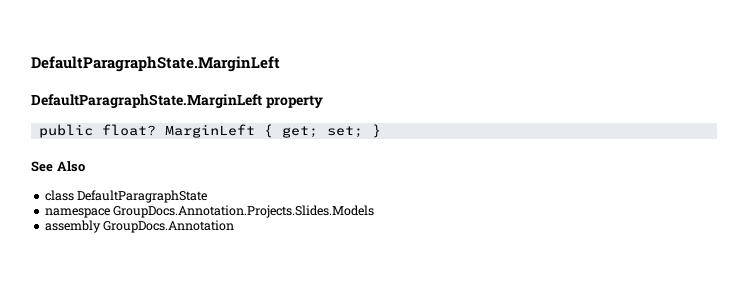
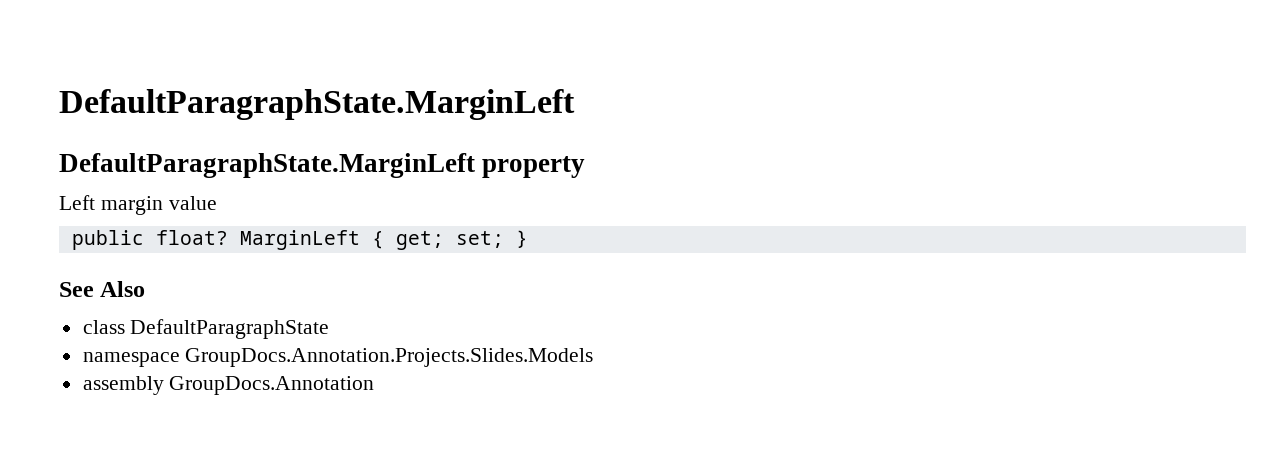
(323, 101) none -> [59,195,217,215] // Left margin value

